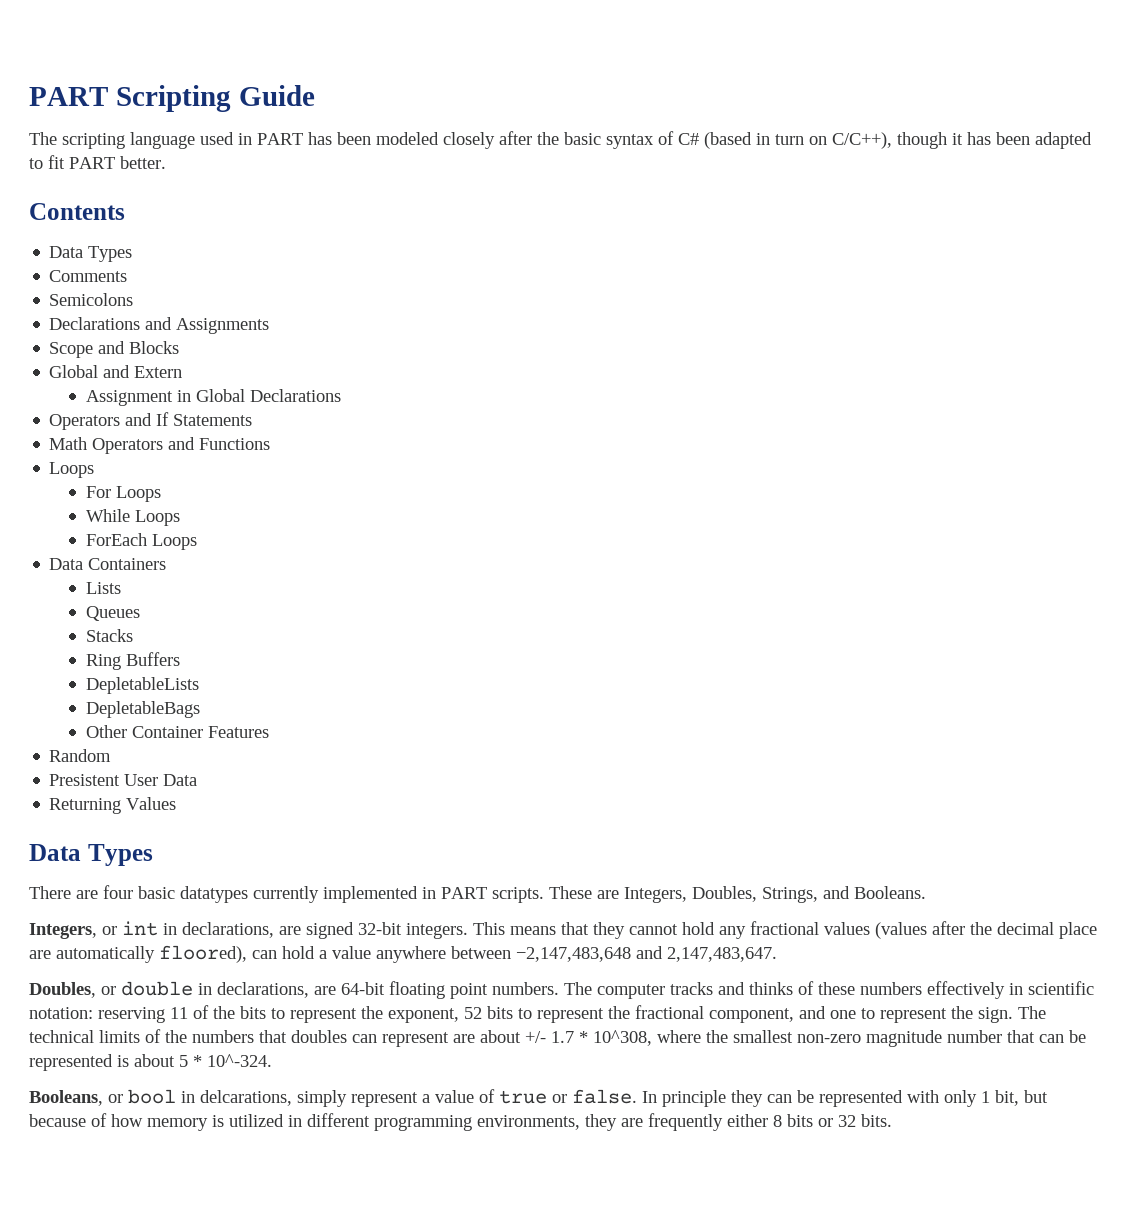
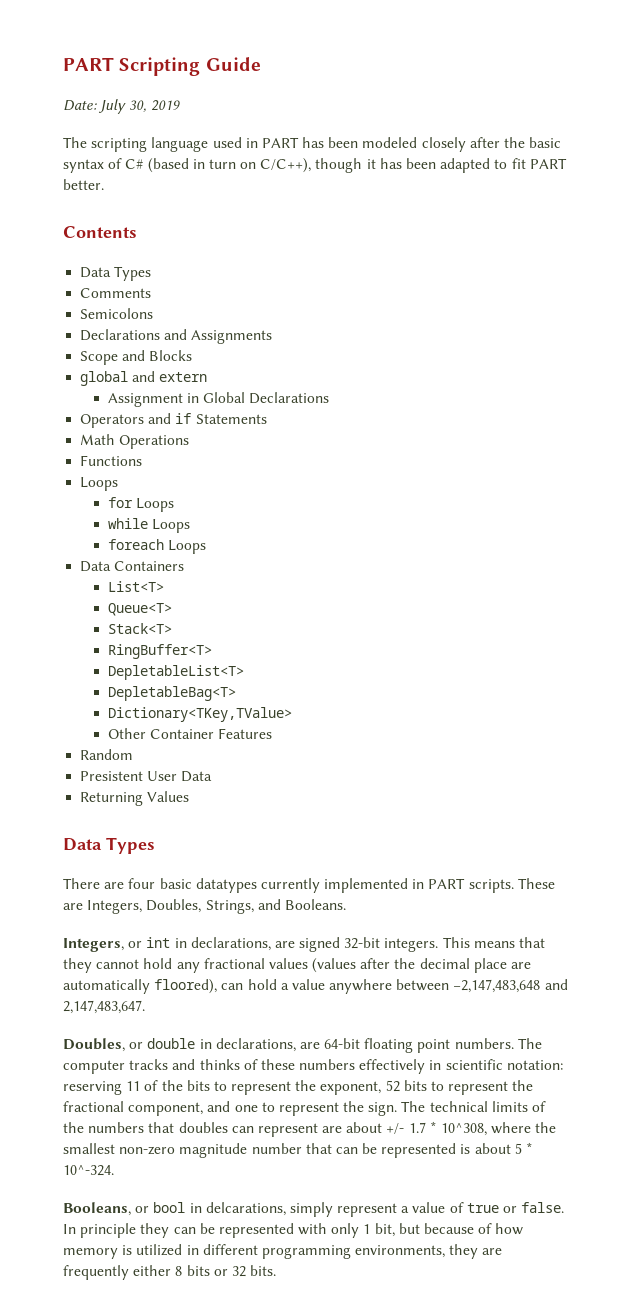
(315, 95) none -> [63,99,180,114] // Date: July 30, 2019
[49,365,183,378] Global and Extern -> [80,371,208,386] global and extern
[156,412,170,426] If -> [175,413,192,424] if
[92,437,196,454] Operators and -> [119,435,190,449] Operations //
[85,486,161,502] [85,509,180,526] [85,533,147,546] For Loops // While Loops // ForEach -> [107,497,174,512] [107,518,190,533] [107,539,164,550] for Loops // while Loops // foreach
[85,582,121,594] [85,606,140,621] [85,629,133,642] [85,652,180,670] [85,677,199,694] [85,701,200,718] Lists // Queues // Stacks // Ring Buffers // DepletableLists // DepletableBags -> [107,581,164,592] [107,603,172,616] [107,623,172,634] [107,644,212,659] [107,665,244,680] [107,686,236,701] [107,707,292,722] List<T> // Queue<T> // Stack<T> // RingBuffer<T> // DepletableList<T> // DepletableBag<T> // Dictionary<TKey,TValue>

